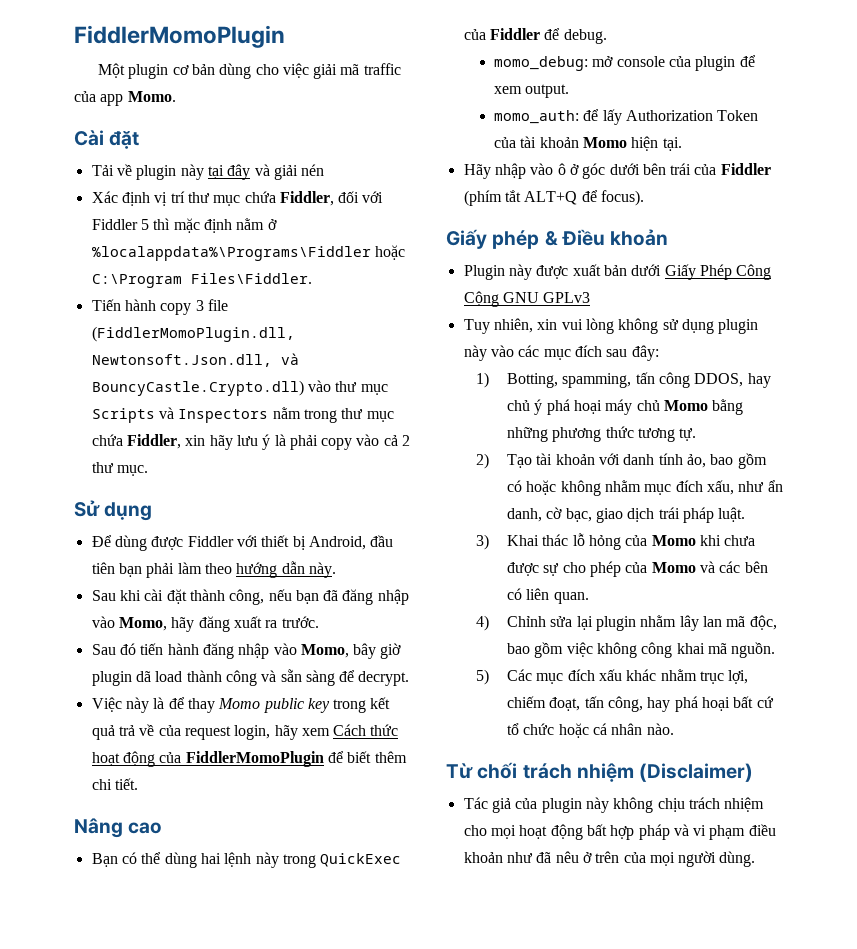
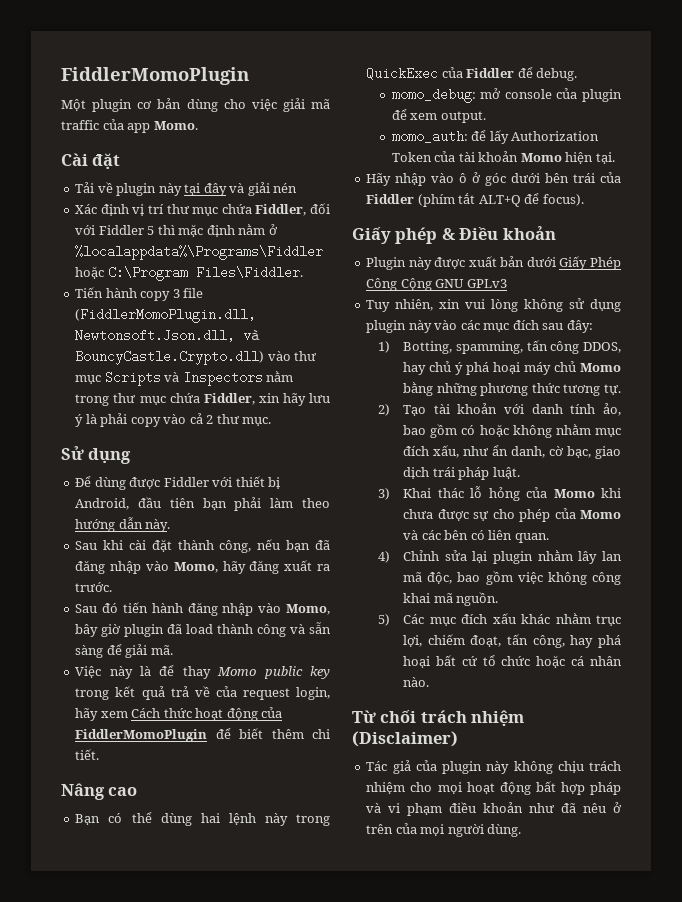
[135,671,151,682] dã -> [167,624,183,634] đã
[358,671,410,686] decrypt. -> [125,644,173,658] giải mã.

